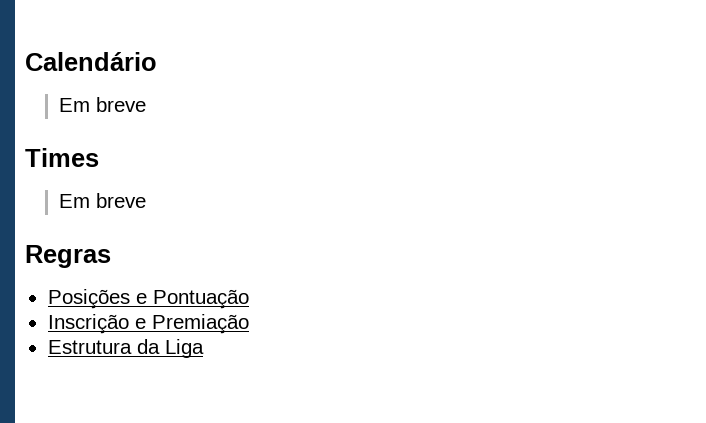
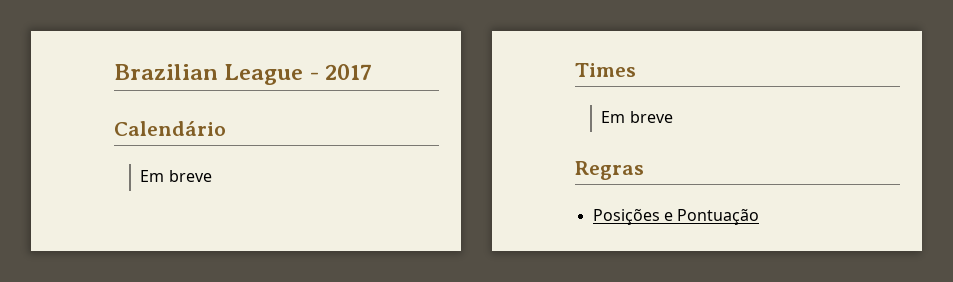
(25, 61) none -> [114,64,373,85] Brazilian League - 2017 //
[47,314,249,334] [47,339,204,358] // Inscrição e Premiação // Estrutura da Liga -> (760, 216) none

